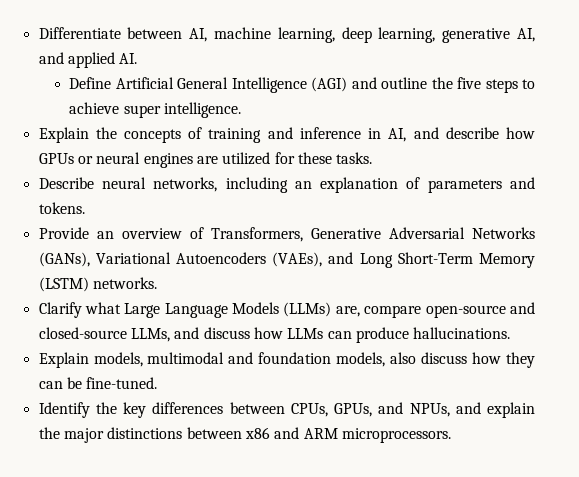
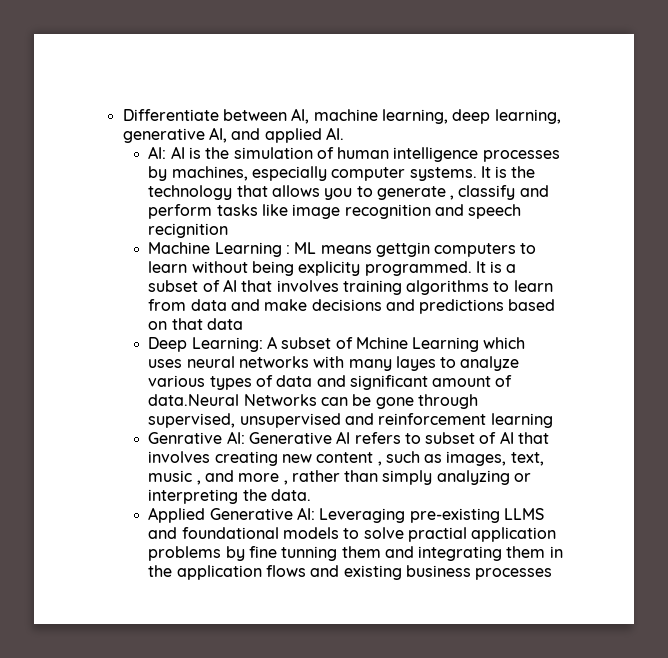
[69,77,535,93] [69,102,241,118] [38,127,536,143] [38,152,373,168] [38,177,535,193] [38,202,85,214] [38,227,535,242] [38,252,535,268] [38,277,157,292] [38,302,535,318] [38,327,511,343] [38,352,535,368] [38,377,158,389] [38,402,535,418] [38,427,451,443] Define Artificial General Intelligence (AGI) and outline the five steps to achieve super intelligence. // Explain the concepts of training and inference in AI, and describe how GPUs or neural engines are utilized for these tasks. // Describe neural networks, including an explanation of parameters and tokens. // Provide an overview of Transformers, Generative Adversarial Networks (GANs), Variational Autoencoders (VAEs), and Long Short-Term Memory (LSTM) networks. // Clarify what Large Language Models (LLMs) are, compare open-source and closed-source LLMs, and discuss how LLMs can produce hallucinations. // Explain models, multimodal and foundation models, also discuss how they can be fine-tuned. // Identify the key differences between CPUs, GPUs, and NPUs, and explain the major distinctions between x86 and ARM microprocessors. -> [148,146,560,162] [148,166,536,181] [148,185,549,200] [148,204,522,219] [148,223,229,238] [148,242,537,257] [148,261,517,276] [148,279,553,295] [148,299,556,314] [148,318,243,330] [148,336,526,352] [148,356,520,371] [148,375,513,390] [148,394,478,409] [148,413,553,428] [148,431,550,444] [148,451,544,466] [148,470,532,485] [148,489,311,504] [148,507,544,523] [148,527,557,542] [148,546,563,561] [148,565,553,580] AI: AI is the simulation of human intelligence processes by machines, especially computer systems. It is the technology that allows you to generate , classify and perform tasks like image recognition and speech recignition // Machine Learning : ML means gettgin computers to learn without being explicity programmed. It is a subset of AI that involves training algorithms to learn from data and make decisions and predictions based on that data // Deep Learning: A subset of Mchine Learning which uses neural networks with many layes to analyze various types of data and significant amount of data.Neural Networks can be gone through supervised, unsupervised and reinforcement learning // Genrative AI: Generative AI refers to subset of AI that involves creating new content , such as images, text, music , and more , rather than simply analyzing or interpreting the data. // Applied Generative AI: Leveraging pre-existing LLMS and foundational models to solve practial application problems by fine tunning them and integrating them in the application flows and existing business processes

